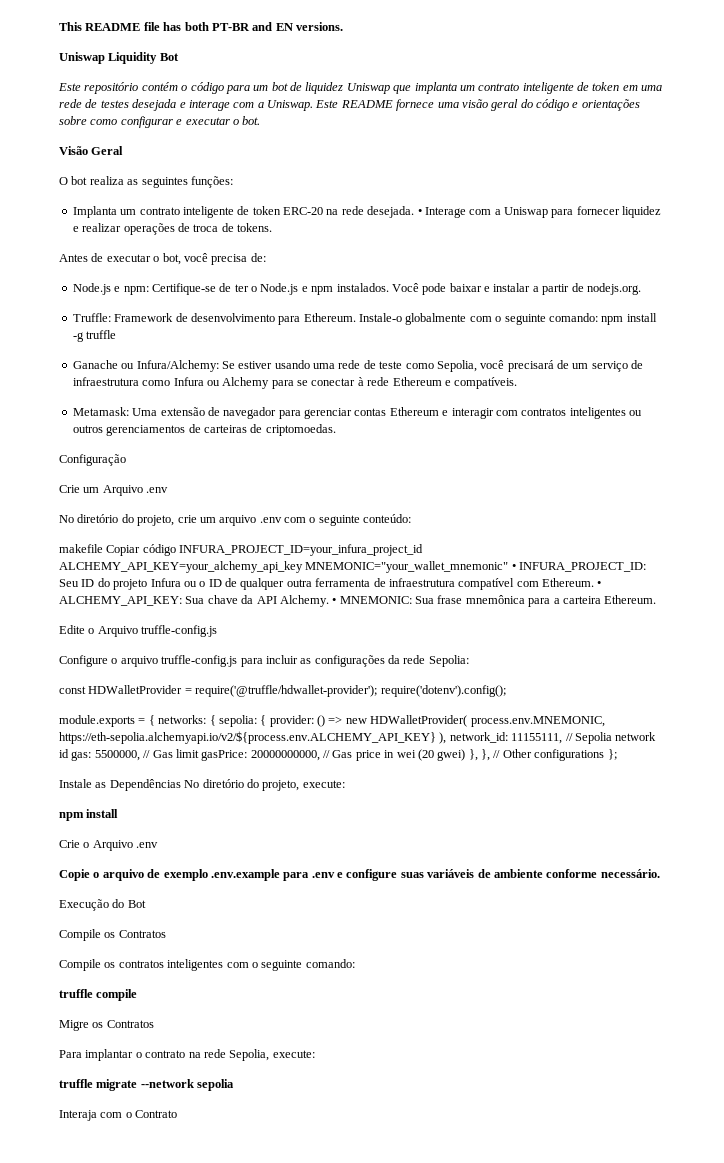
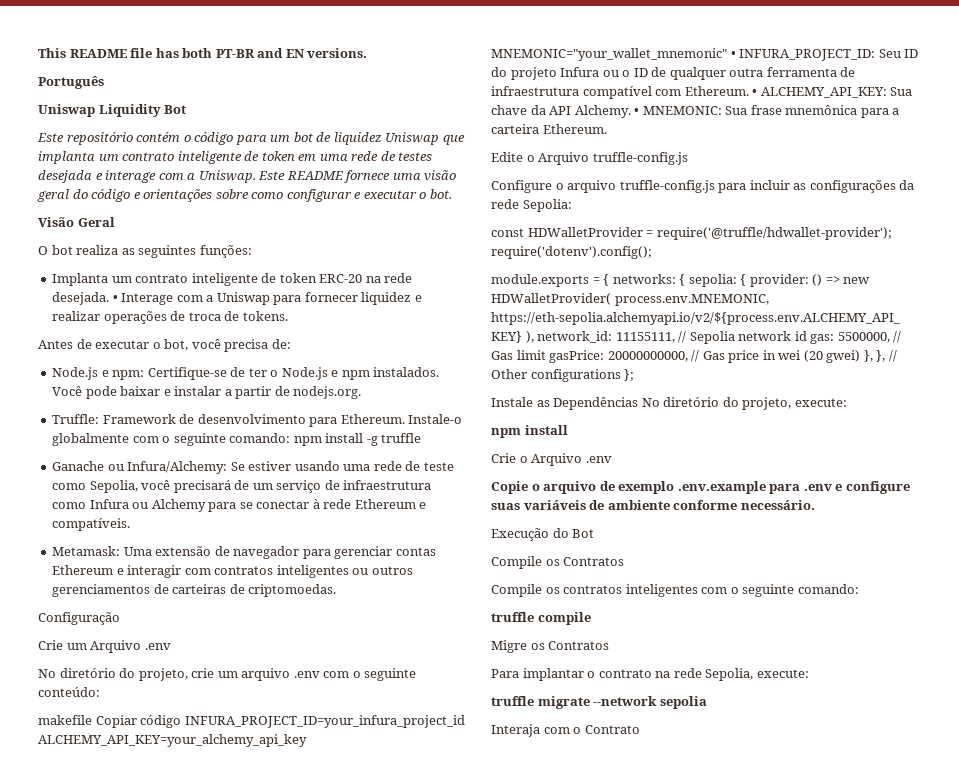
(343, 26) none -> [38,76,104,89] // Português

